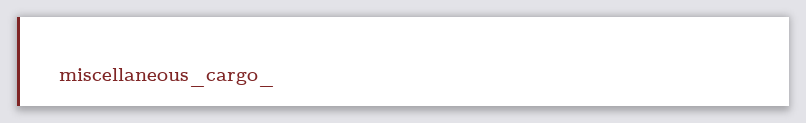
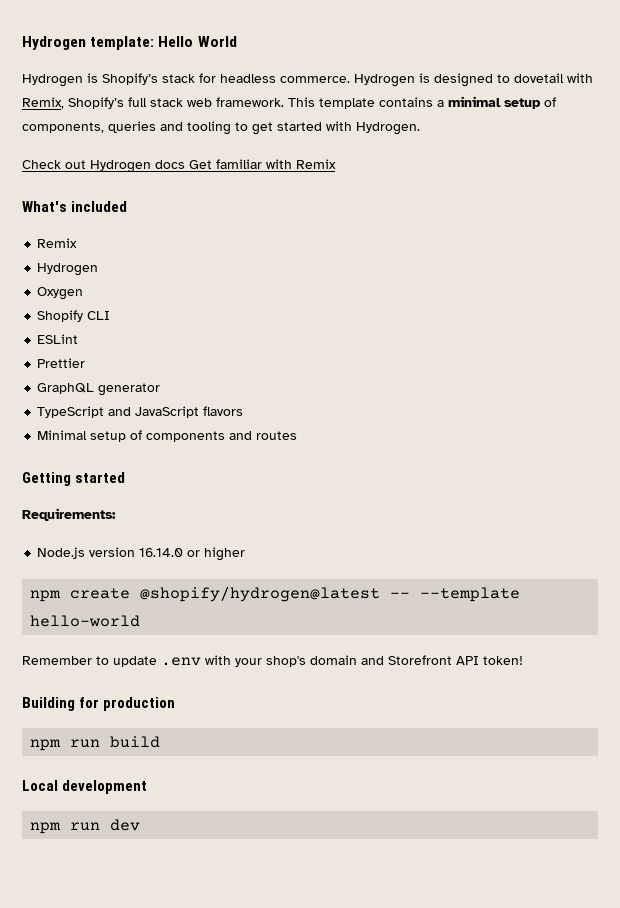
[59,68,275,87] miscellaneous_cargo_ -> [22,36,237,50] [22,73,593,87] [22,96,556,109] [22,121,420,135] [22,159,336,173] [22,201,128,212] [37,238,78,248] [37,263,99,276] [37,287,84,300] [37,310,111,322] [37,334,79,344] [37,358,86,368] [37,383,161,396] [37,406,244,418] [37,430,298,442] [22,472,126,486] [22,508,116,521] [37,547,246,561] [30,586,521,602] [30,615,141,627] [22,655,523,667] [22,697,176,711] [30,736,161,751] [22,780,148,794] [30,819,141,834] Hydrogen template: Hello World // Hydrogen is Shopify’s stack for headless commerce. Hydrogen is designed to dovetail with Remix, Shopify’s full stack web framework. This template contains a minimal setup of components, queries and tooling to get started with Hydrogen. // Check out Hydrogen docs Get familiar with Remix // What's included // Remix // Hydrogen // Oxygen // Shopify CLI // ESLint // Prettier // GraphQL generator // TypeScript and JavaScript flavors // Minimal setup of components and routes // Getting started // Requirements: // Node.js version 16.14.0 or higher // npm create @shopify/hydrogen@latest -- --template hello-world // Remember to update .env with your shop's domain and Storefront API token! // Building for production // npm run build // Local development // npm run dev

